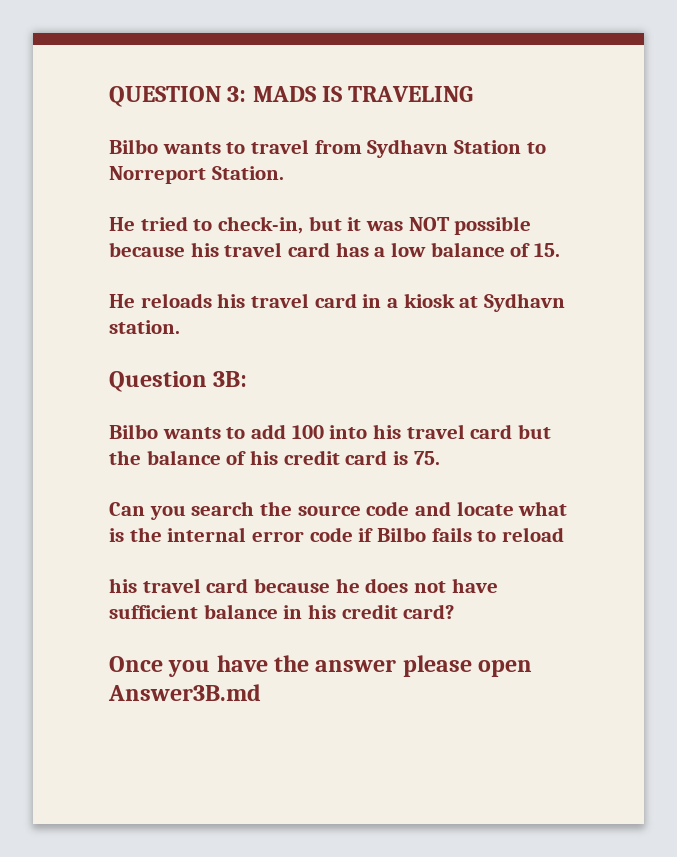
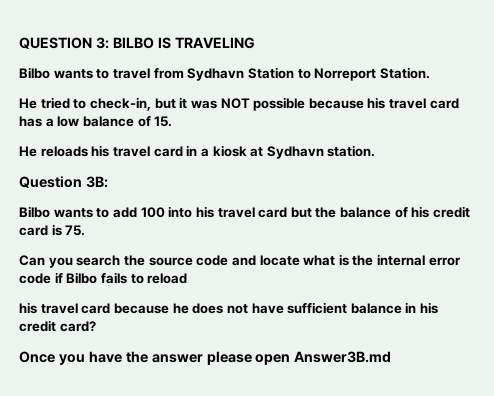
[252,86,316,102] MADS -> [112,37,154,49] BILBO

